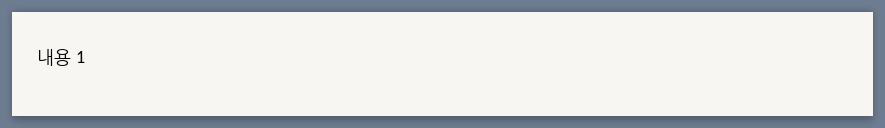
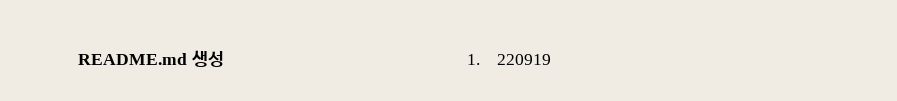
[37,49,85,66] 내용 1 -> [78,50,224,67] [467,54,552,65] README.md 생성 // 1. 220919

